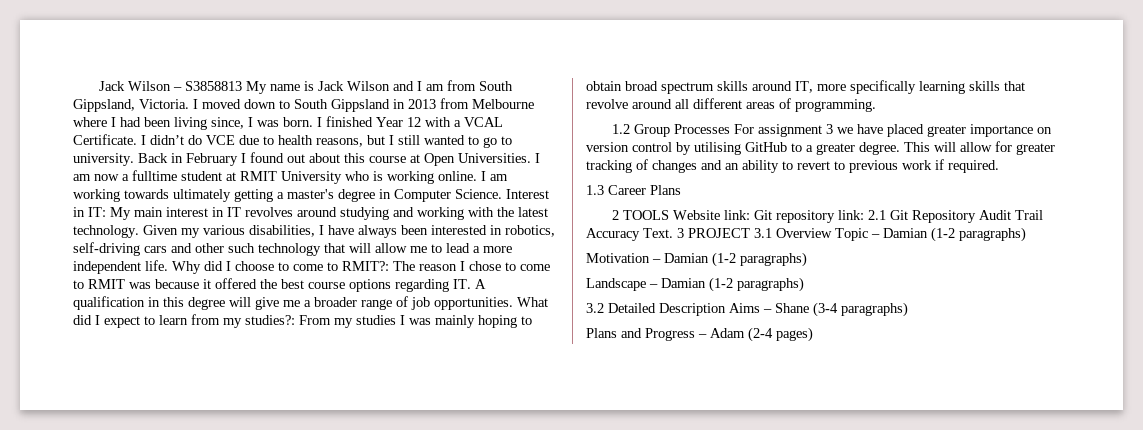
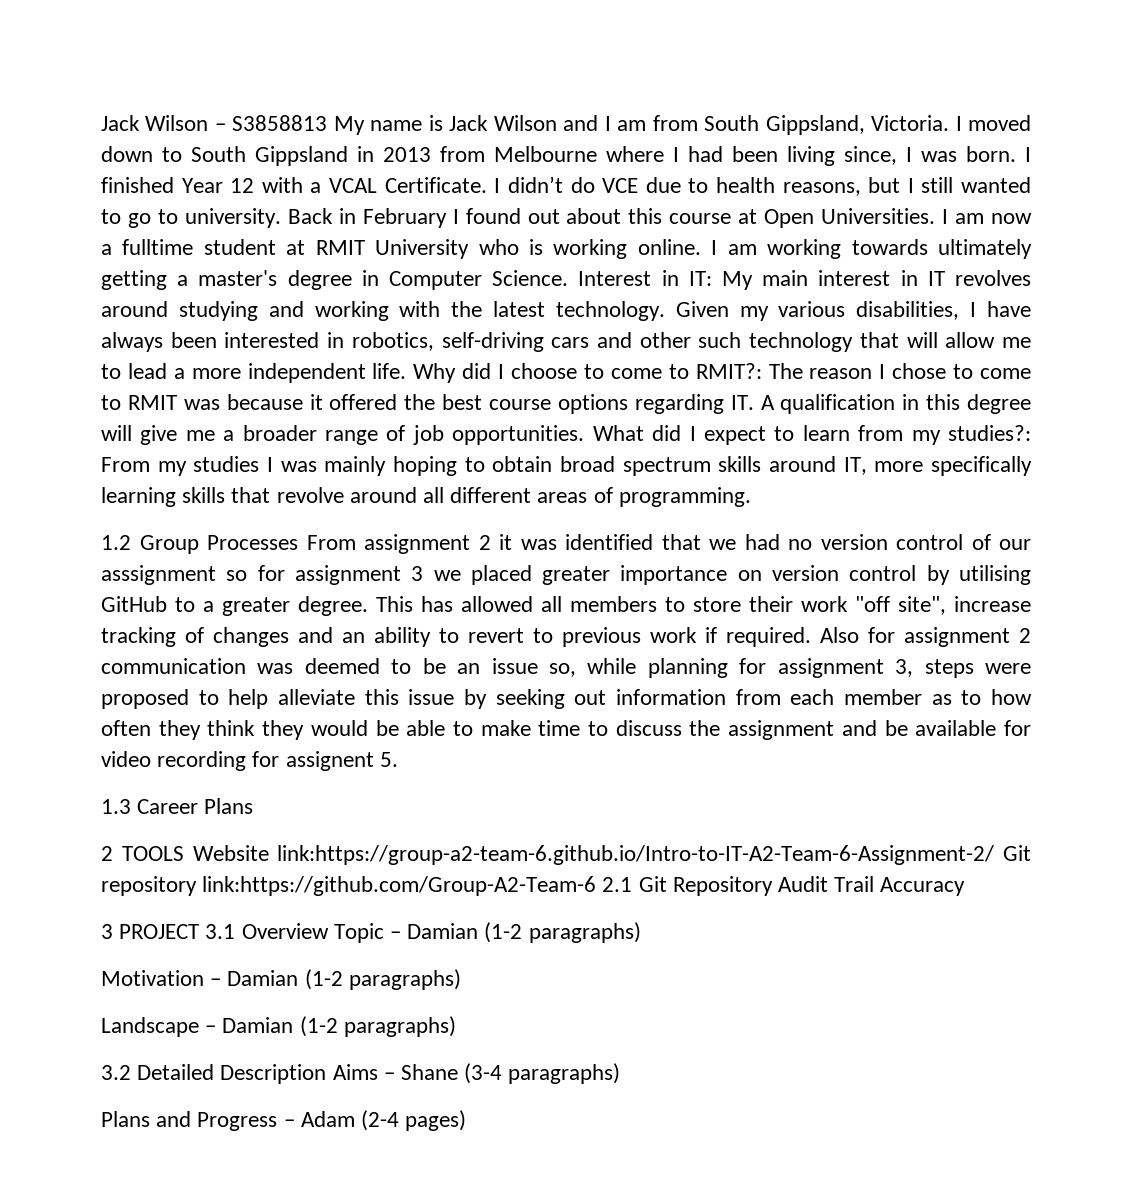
[733,124,754,134] For -> [306,534,1031,554] [101,565,285,585] From assignment 2 it was identified that we had no version control of our asssignment so for
[856,124,883,134] have -> (461, 575) none
[934,141,1055,155] will allow for greater -> [421,596,1031,615] has allowed all members to store their work "off site", increase
(999, 166) none -> [820,627,1031,647] [101,658,1032,678] [101,689,1032,709] [101,720,1031,740] [101,751,398,771] Also for assignment 2 communication was deemed to be an issue so, while planning for assignment 3, steps were proposed to help alleviate this issue by seeking out information from each member as to how often they think they would be able to make time to discuss the assignment and be available for video recording for assignent 5.
[723,210,750,220] link: -> [277,845,995,865] link:https://group-a2-team-6.github.io/Intro-to-IT-A2-Team-6-Assignment-2/
[837,210,864,220] link: -> [202,876,597,896] link:https://github.com/Group-A2-Team-6
[643,228,673,238] Text. -> (966, 886) //

